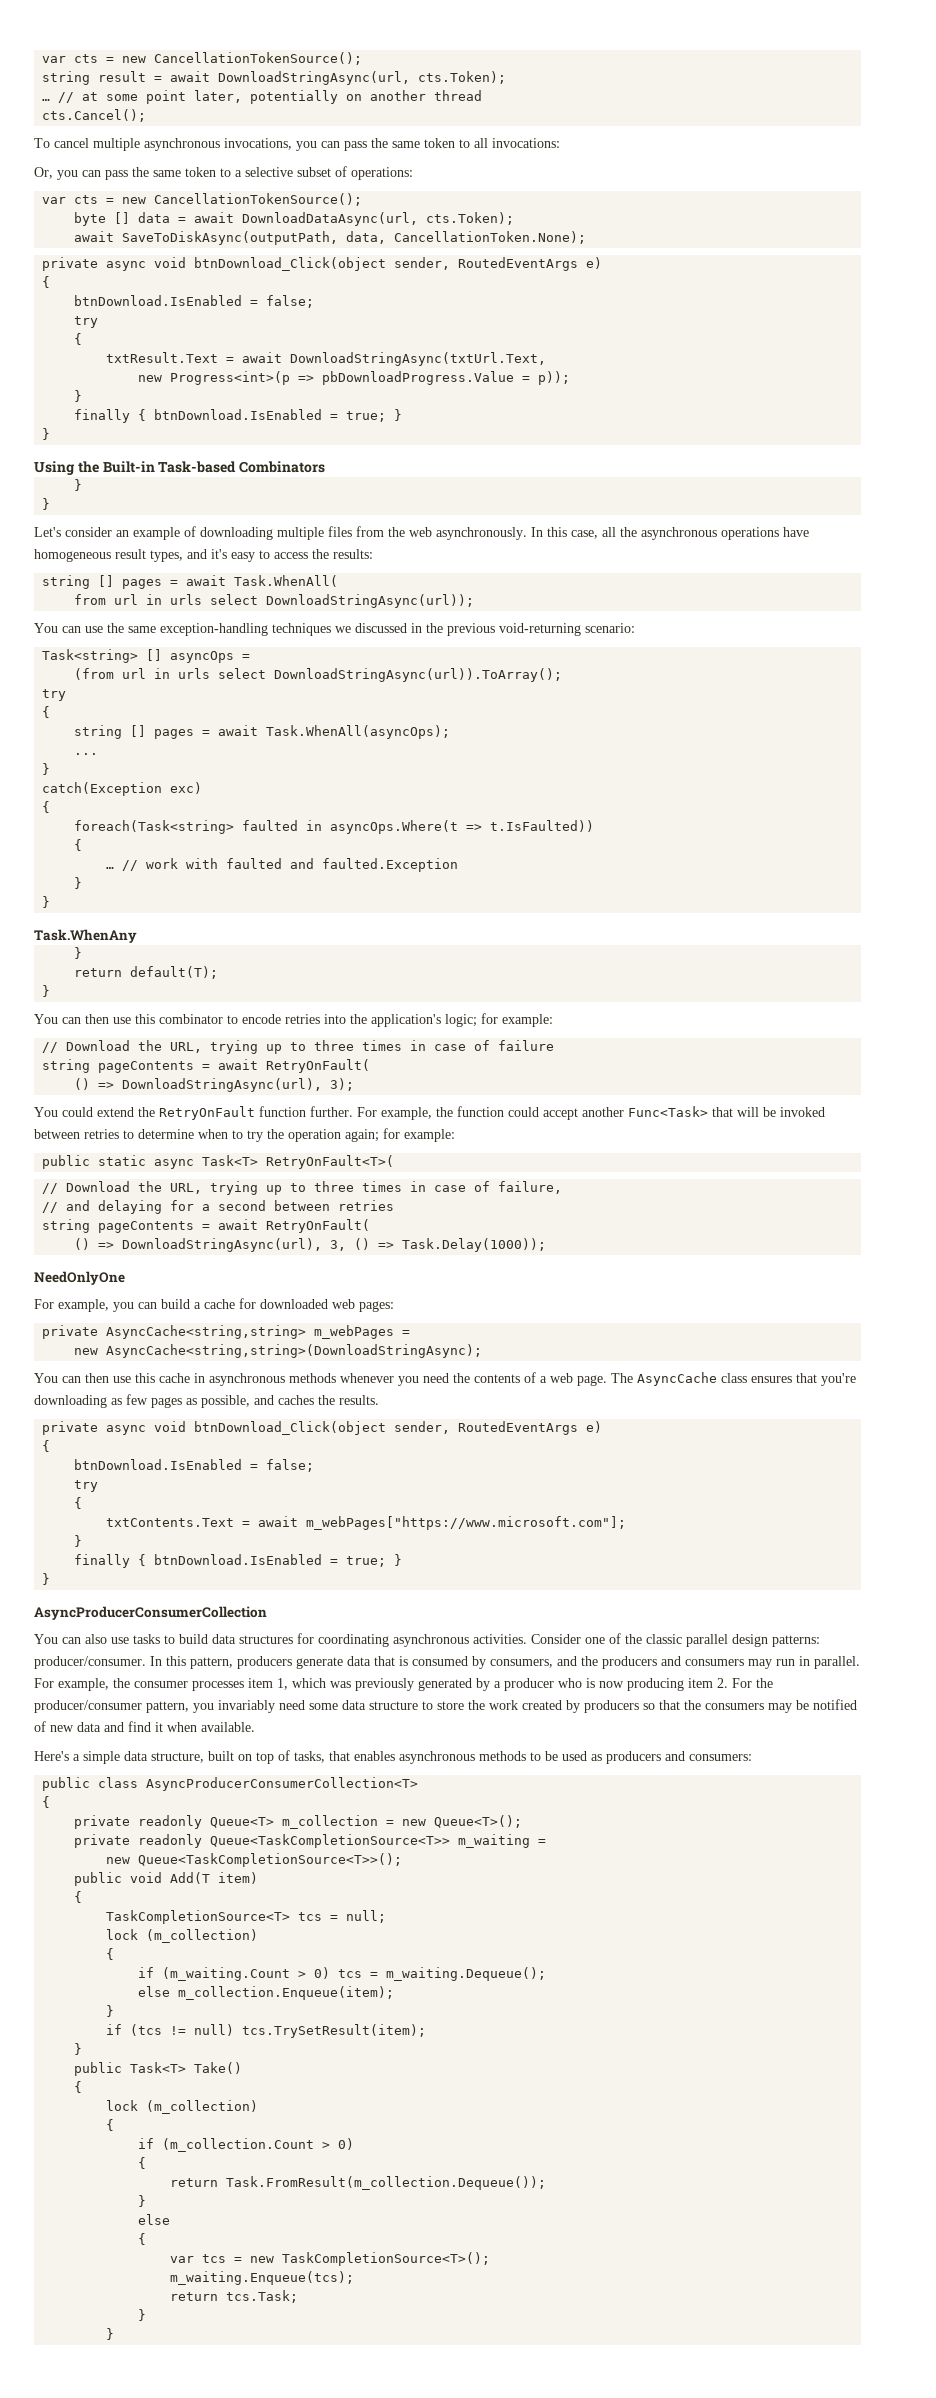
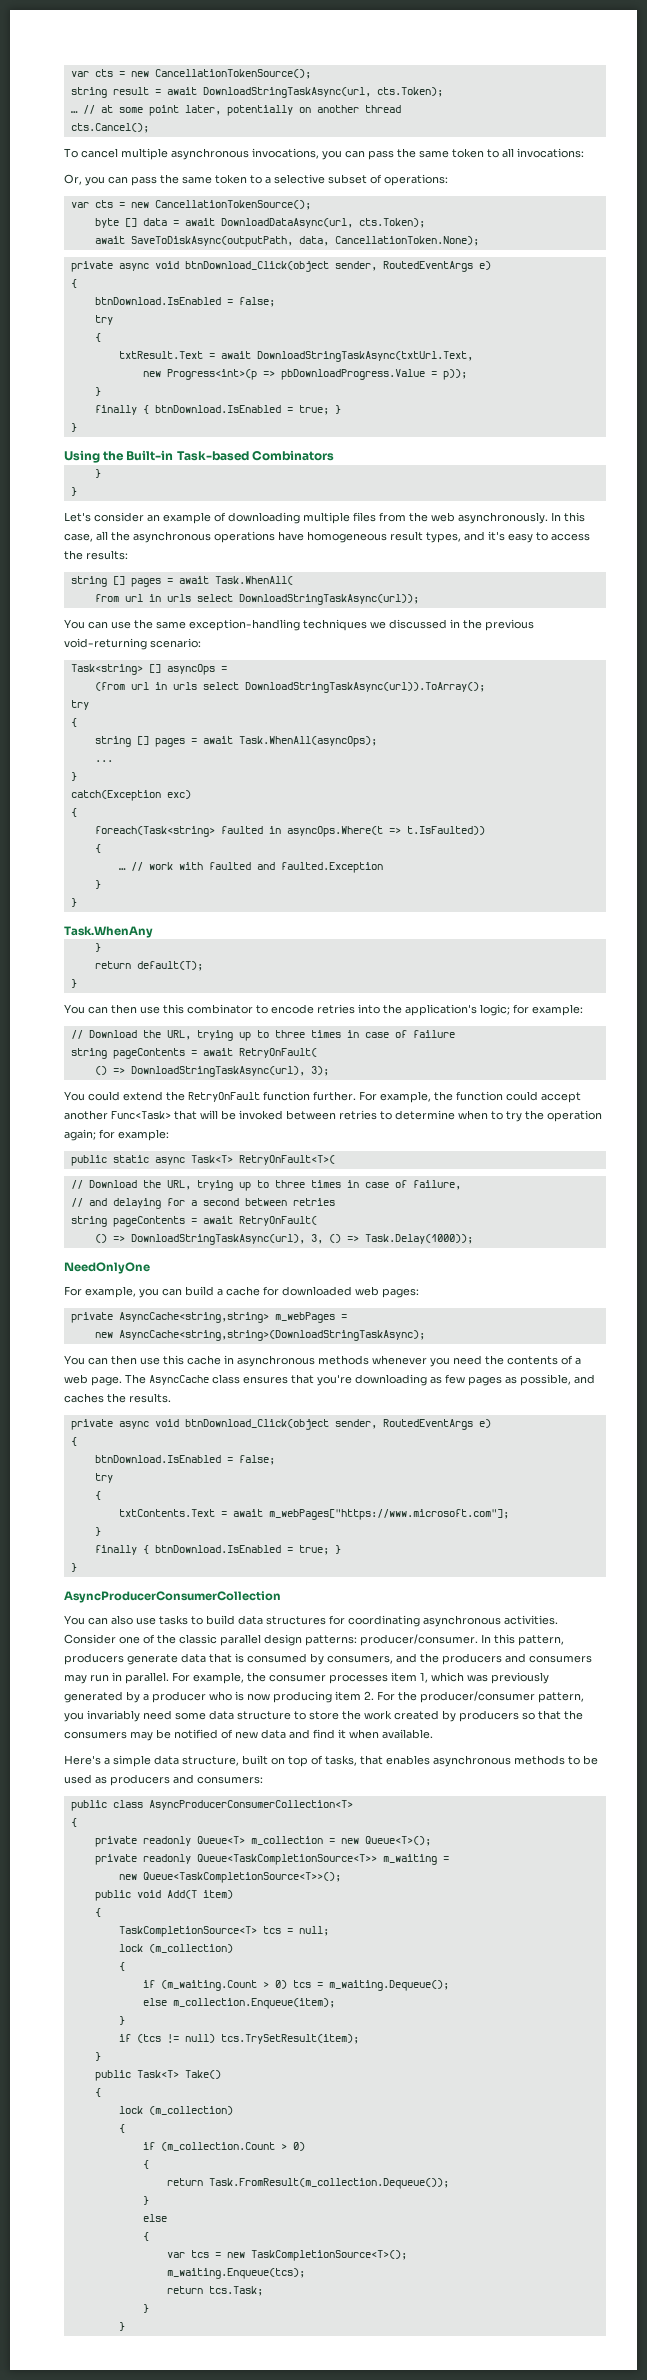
[218,71,411,85] DownloadStringAsync(url, -> [202,87,371,98] DownloadStringTaskAsync(url,
[290,352,547,366] DownloadStringAsync(txtUrl.Text, -> [256,351,473,362] DownloadStringTaskAsync(txtUrl.Text,
[266,594,475,608] DownloadStringAsync(url)); -> [238,594,419,605] DownloadStringTaskAsync(url));
[274,668,563,682] DownloadStringAsync(url)).ToArray(); -> [244,682,485,693] DownloadStringTaskAsync(url)).ToArray();
[122,1078,323,1092] DownloadStringAsync(url), -> [130,1066,305,1077] DownloadStringTaskAsync(url),
[122,1238,323,1252] DownloadStringAsync(url), -> [130,1234,305,1245] DownloadStringTaskAsync(url),
[106,1344,483,1358] AsyncCache<string,string>(DownloadStringAsync); -> [118,1330,425,1341] AsyncCache<string,string>(DownloadStringTaskAsync);

